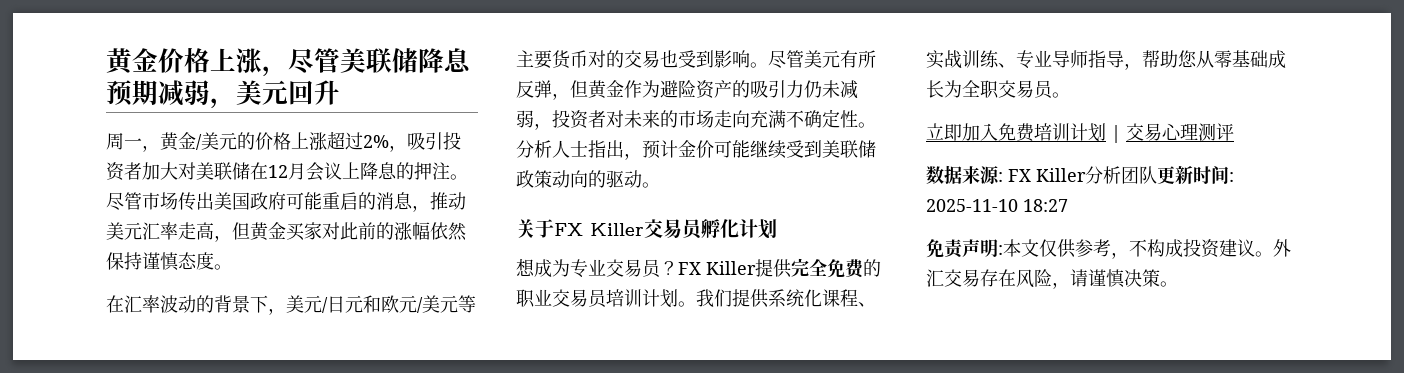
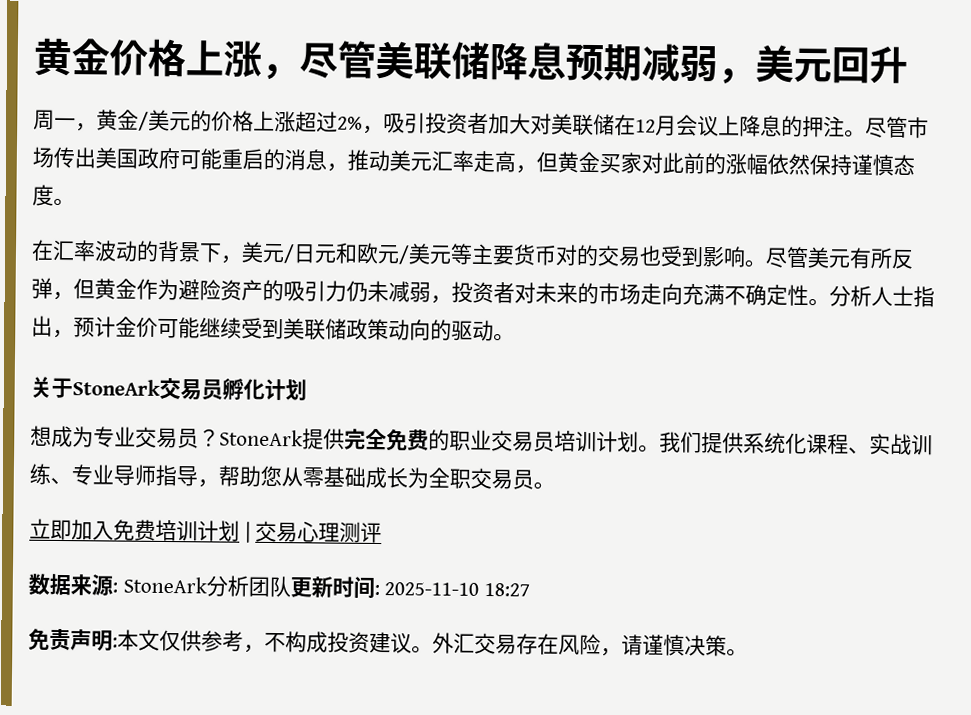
[554,223,644,236] FX Killer -> [72,379,161,396] StoneArk
[678,261,756,275] FX Killer -> [219,429,303,447] StoneArk
[1008,168,1086,182] FX Killer -> [122,576,207,594] StoneArk

